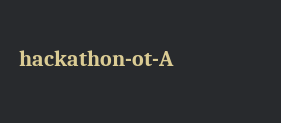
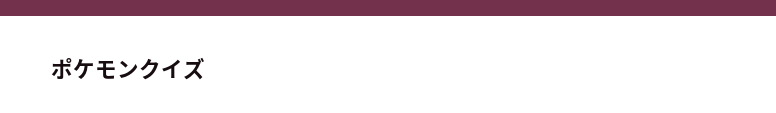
[19,50,174,66] hackathon-ot-A -> [51,57,205,80] ポケモンクイズ

